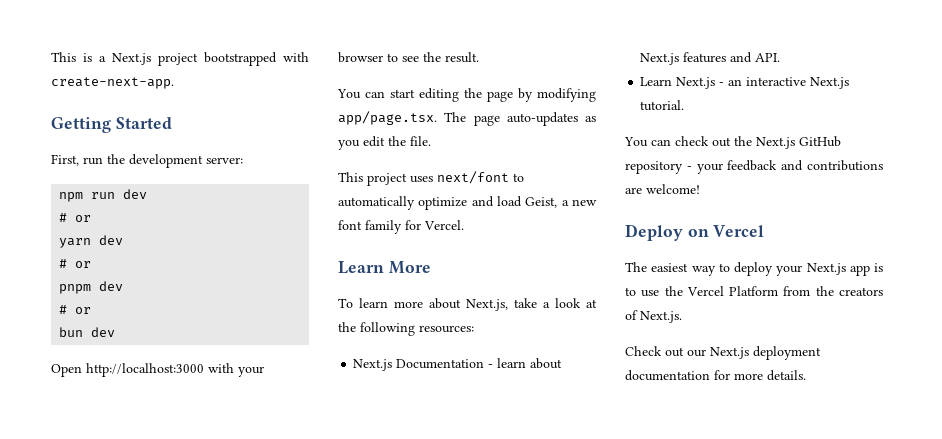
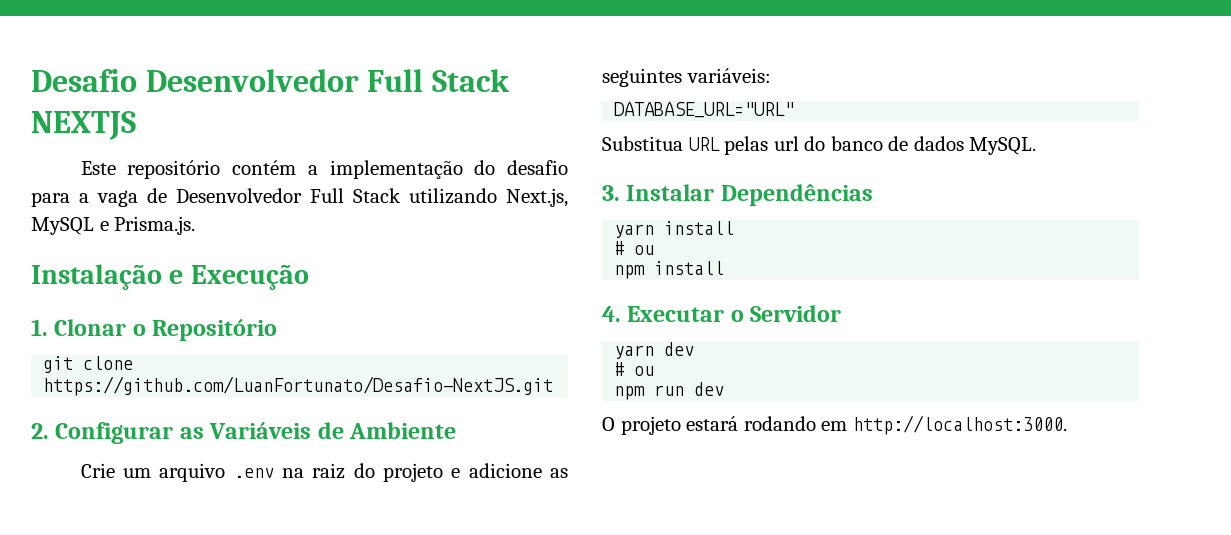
[51,52,309,66] [51,77,174,89] [51,117,172,133] [51,154,243,168] [59,189,148,202] [59,213,92,222] [59,235,124,248] [59,259,92,268] [59,281,124,294] [59,305,92,314] [59,327,116,337] [51,363,264,377] [338,52,479,63] [337,88,596,102] [338,111,596,126] [338,136,431,150] [338,171,524,186] [338,196,597,210] [338,220,464,234] [338,261,431,274] [338,298,597,311] [338,322,474,336] [353,358,563,371] [640,52,781,65] [640,77,850,89] [640,100,685,111] [624,136,841,149] [625,160,883,174] [625,184,700,194] [625,224,765,241] [625,262,883,276] [625,286,883,297] [625,310,682,323] [625,346,821,360] [625,370,806,381] This is a Next.js project bootstrapped with create-next-app. // Getting Started // First, run the development server: // npm run dev // # or // yarn dev // # or // pnpm dev // # or // bun dev // Open http://localhost:3000 with your browser to see the result. // You can start editing the page by modifying app/page.tsx. The page auto-updates as you edit the file. // This project uses next/font to automatically optimize and load Geist, a new font family for Vercel. // Learn More // To learn more about Next.js, take a look at the following resources: // Next.js Documentation - learn about Next.js features and API. // Learn Next.js - an interactive Next.js tutorial. // You can check out the Next.js GitHub repository - your feedback and contributions are welcome! // Deploy on Vercel // The easiest way to deploy your Next.js app is to use the Vercel Platform from the creators of Next.js. // Check out our Next.js deployment documentation for more details. -> [31,69,510,92] [31,111,136,140] [80,160,569,179] [31,188,568,207] [31,216,196,235] [31,264,309,290] [31,319,278,341] [43,356,134,373] [43,376,554,396] [31,422,457,444] [80,463,569,482] [602,68,771,87] [614,102,795,118] [602,136,1037,155] [602,184,873,206] [614,221,735,238] [614,241,655,255] [614,261,725,279] [602,305,842,322] [614,342,695,359] [614,362,655,376] [614,382,725,400] [602,415,1067,435] Desafio Desenvolvedor Full Stack NEXTJS // Este repositório contém a implementação do desafio para a vaga de Desenvolvedor Full Stack utilizando Next.js, MySQL e Prisma.js. // Instalação e Execução // 1. Clonar o Repositório // git clone https://github.com/LuanFortunato/Desafio-NextJS.git // 2. Configurar as Variáveis de Ambiente // Crie um arquivo .env na raiz do projeto e adicione as seguintes variáveis: // DATABASE_URL="URL" // Substitua URL pelas url do banco de dados MySQL. // 3. Instalar Dependências // yarn install // # ou // npm install // 4. Executar o Servidor // yarn dev // # ou // npm run dev // O projeto estará rodando em http://localhost:3000.

